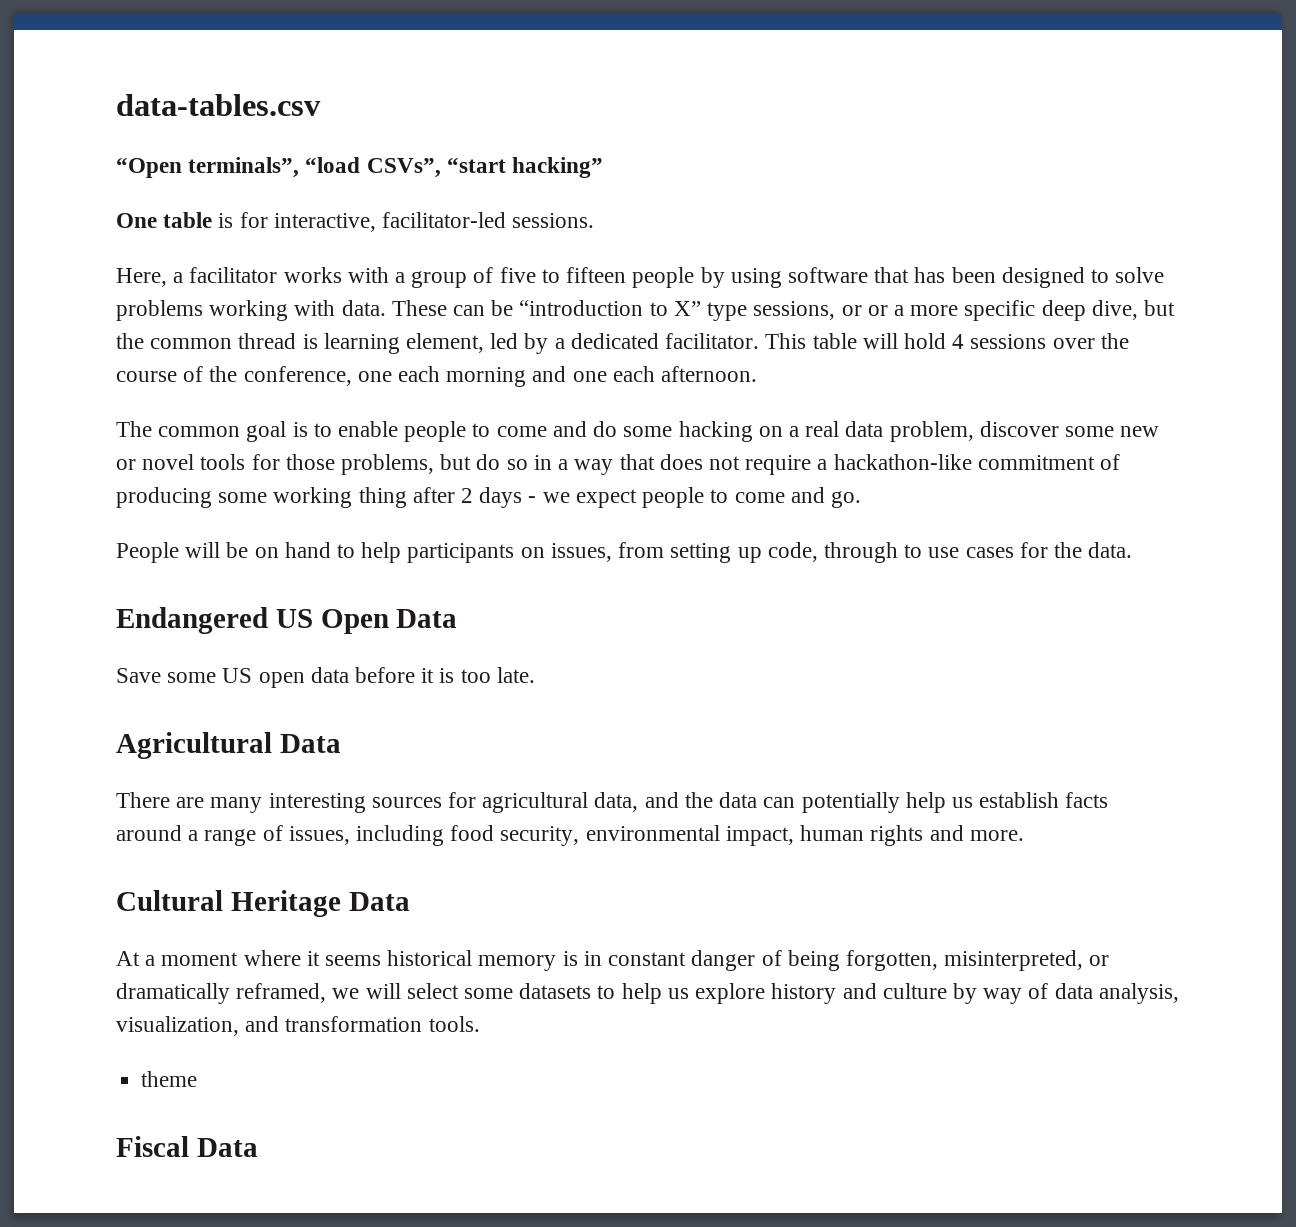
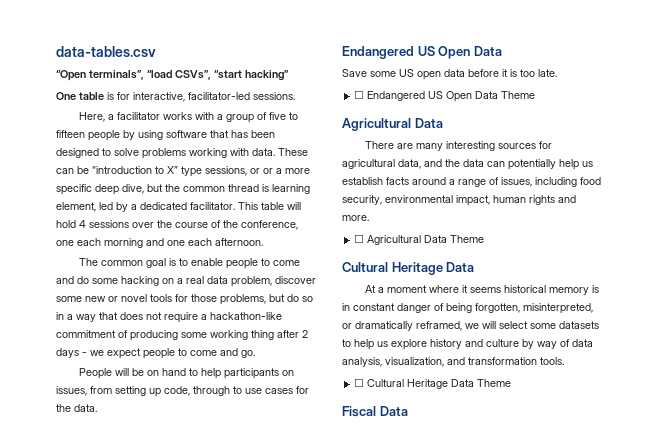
(535, 675) none -> [354,90,536,102] // ☐ Endangered US Open Data Theme
(1024, 835) none -> [354,234,485,245] // ☐ Agricultural Data Theme
[141,1071,198,1087] theme -> [354,378,512,389] ☐ Cultural Heritage Data Theme

